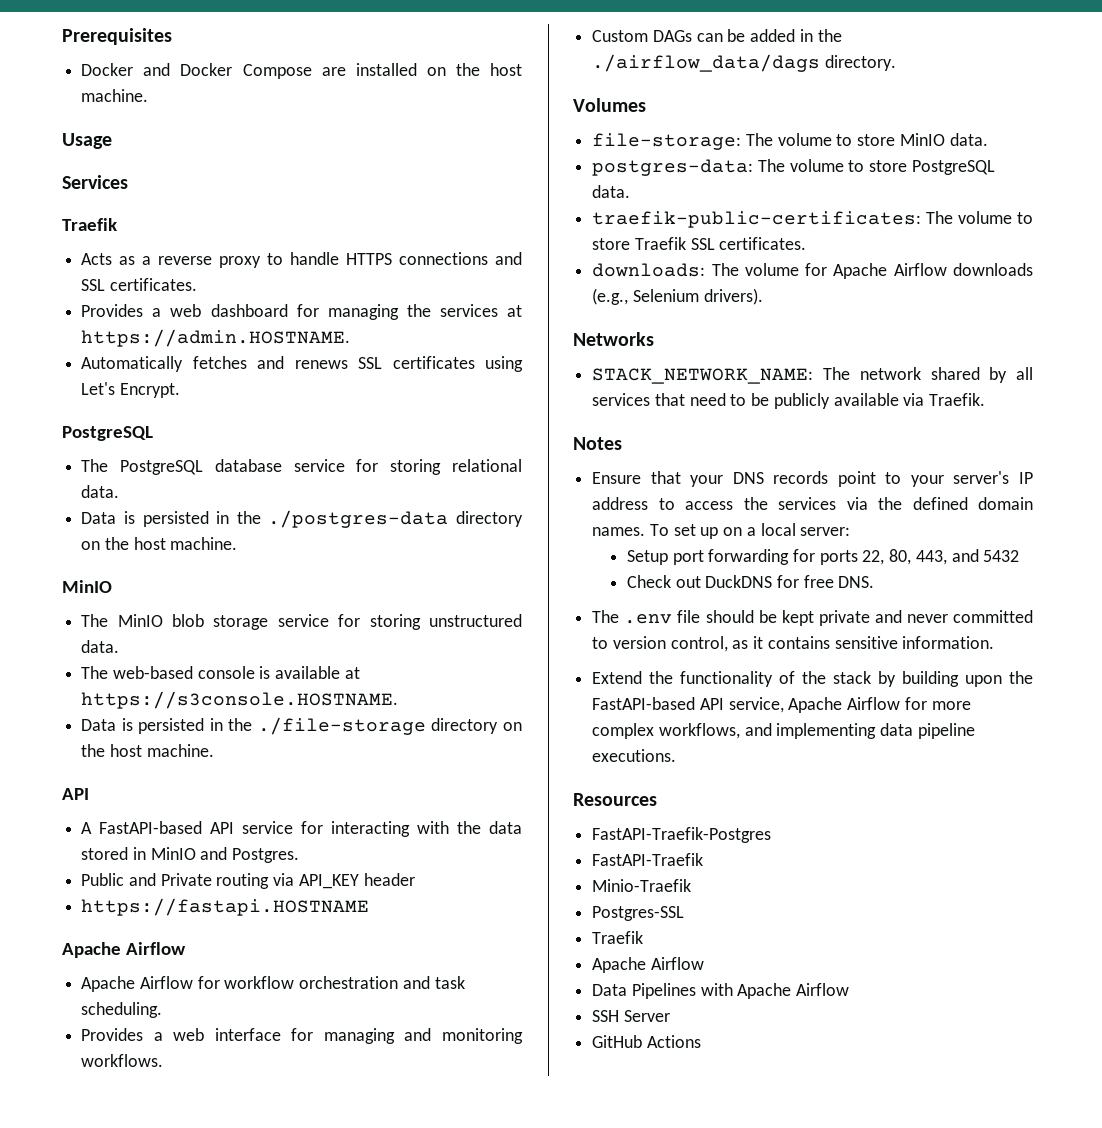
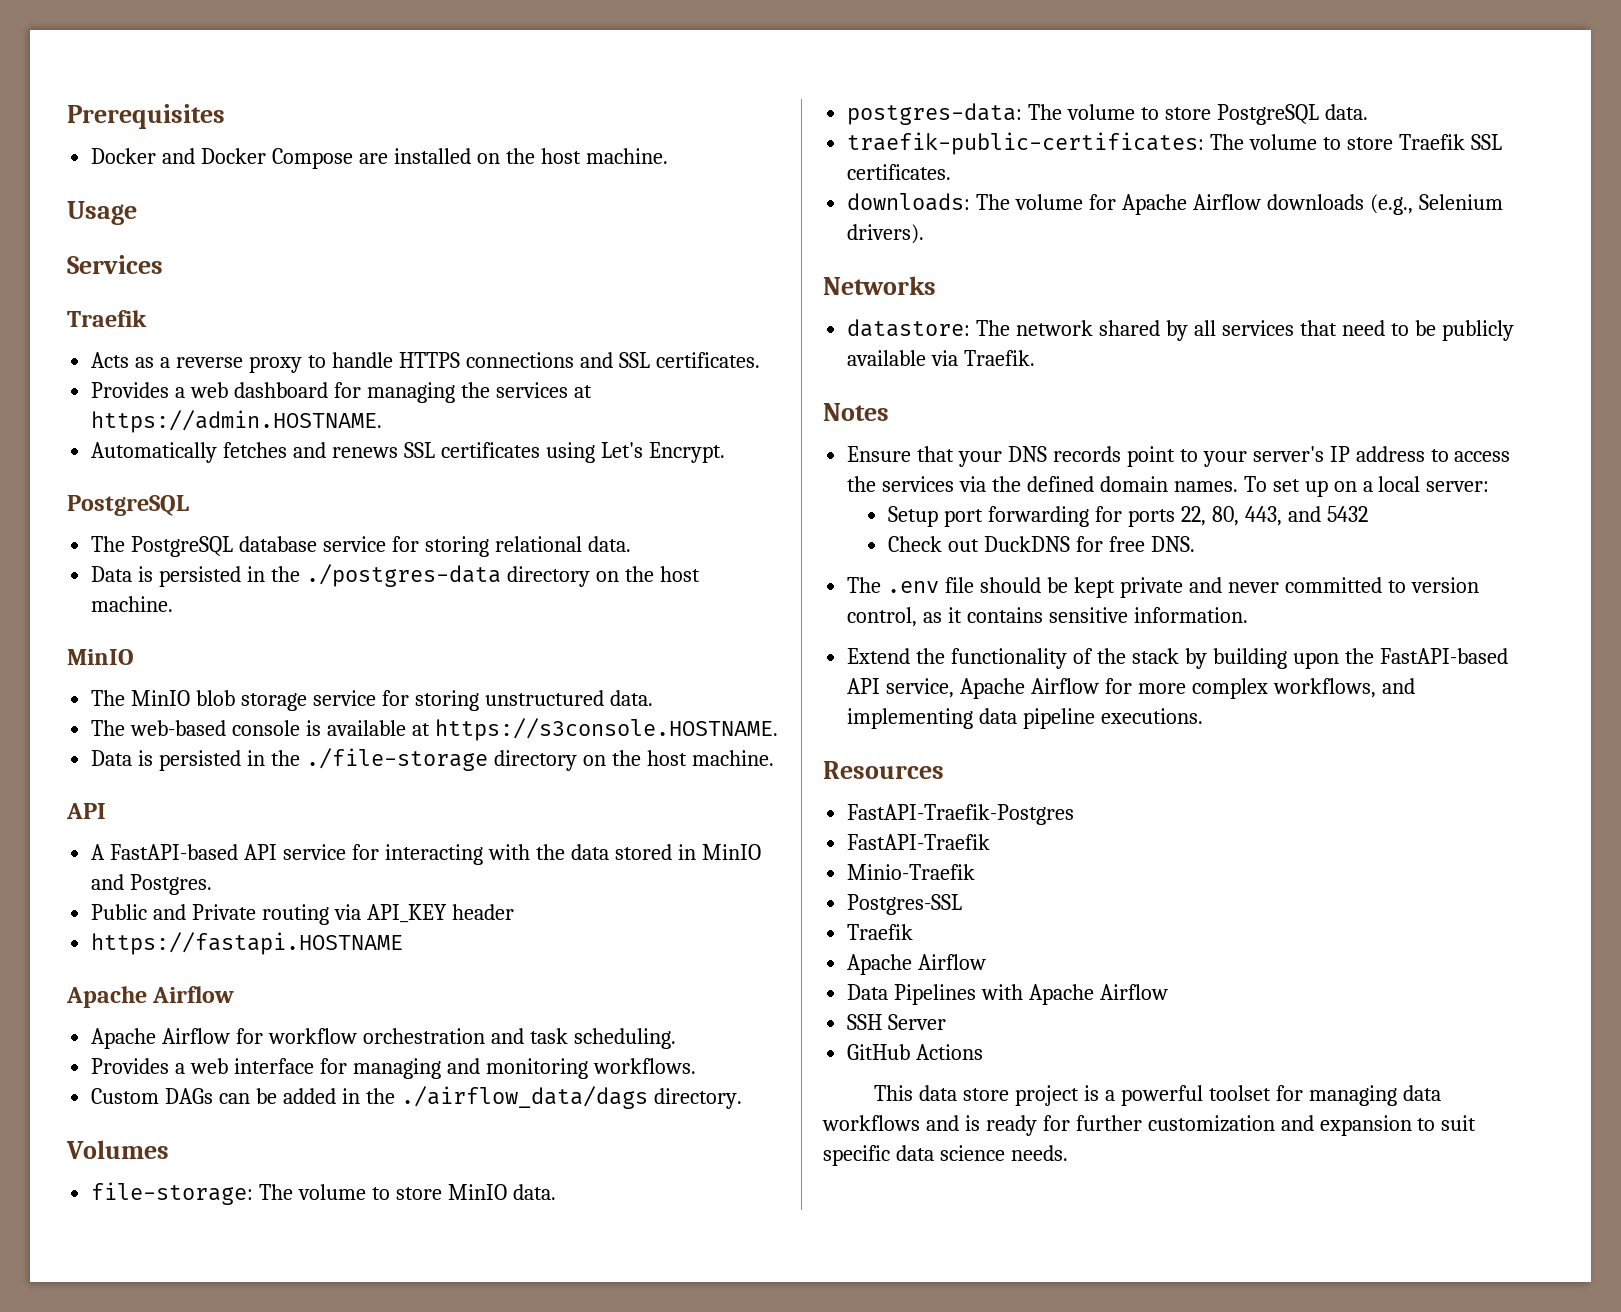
[592,368,814,384] STACK_NETWORK_NAME: -> [847,319,971,337] datastore:
(701, 1041) none -> [874,1085,1441,1106] [822,1115,1477,1136] [823,1145,1068,1166] // This data store project is a powerful toolset for managing data workflows and is ready for further customization and expansion to suit specific data science needs.

